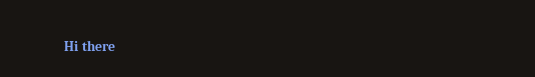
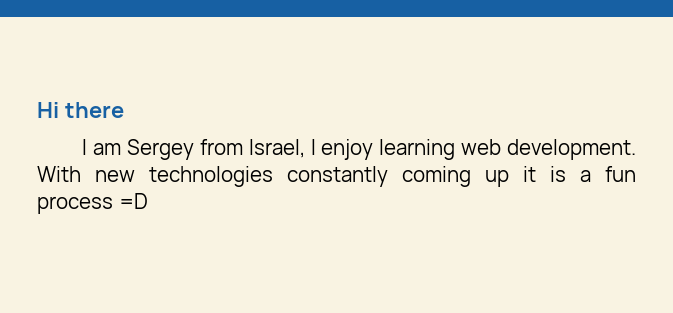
(115, 45) none -> [82,139,636,160] [37,166,636,187] [37,193,148,214] // I am Sergey from Israel, I enjoy learning web development. With new technologies constantly coming up it is a fun process =D

